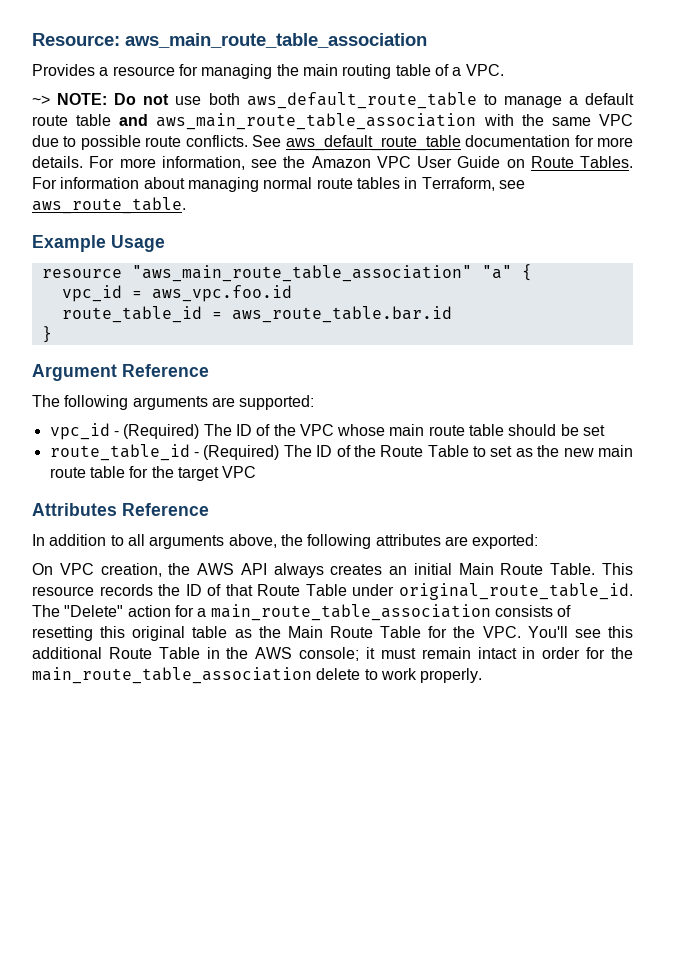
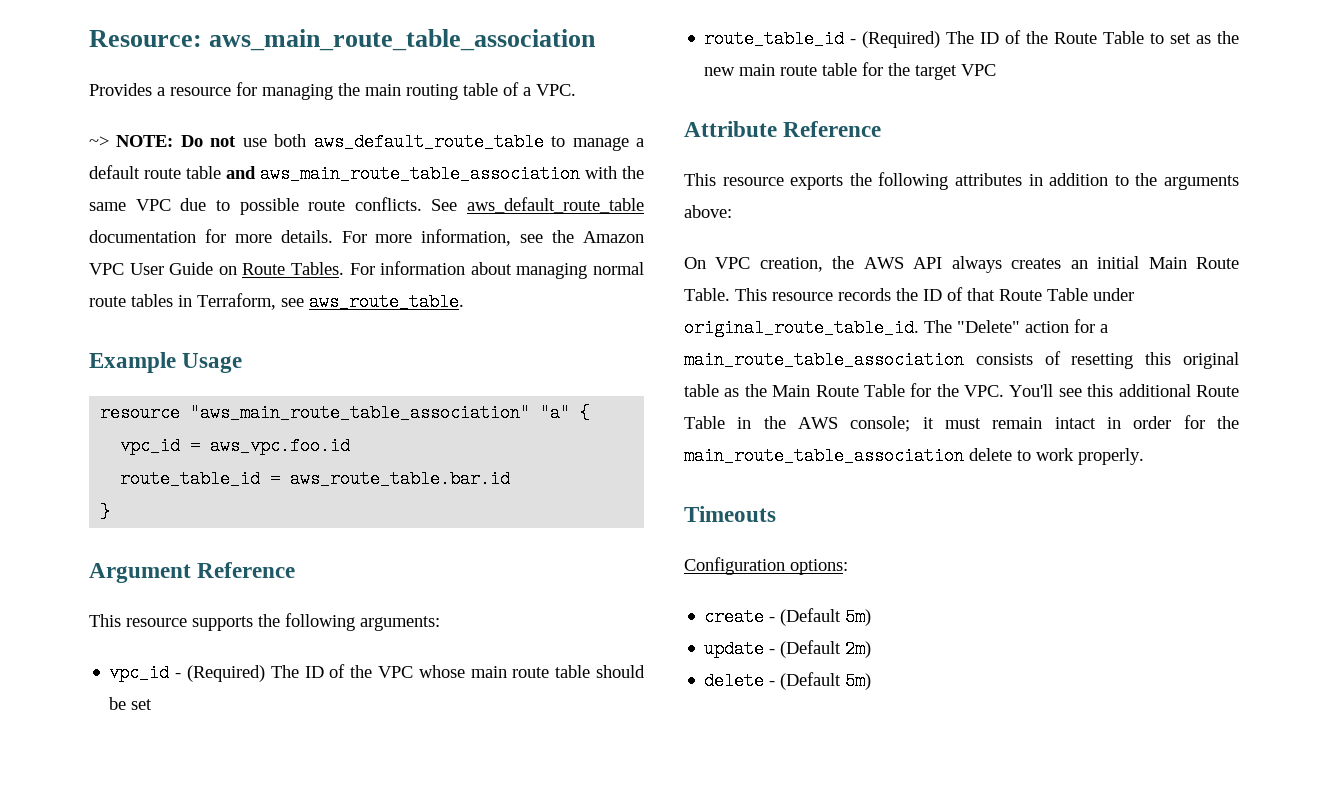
[32,395,315,410] The following arguments are supported: -> [89,613,440,631] This resource supports the following arguments:
[32,503,209,516] [32,534,539,549] Attributes Reference // In addition to all arguments above, the following attributes are exported: -> [684,121,882,137] [684,172,1239,190] [684,205,732,218] Attribute Reference // This resource exports the following attributes in addition to the arguments above:
(483, 675) none -> [684,506,776,522] [684,557,848,575] [704,608,872,626] [704,640,872,658] [704,672,872,690] // Timeouts // Configuration options: // create - (Default 5m) // update - (Default 2m) // delete - (Default 5m)

